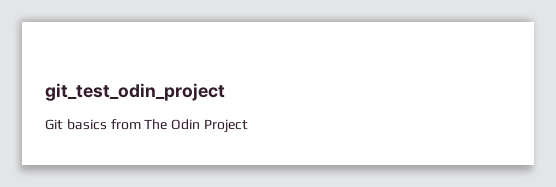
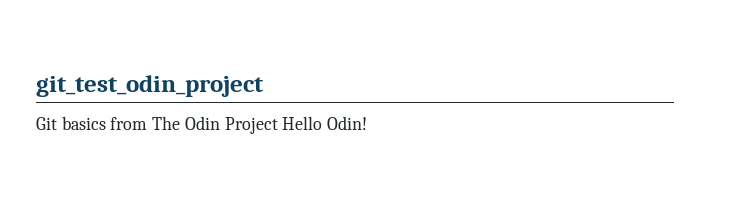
(248, 126) none -> [282,116,368,130] Hello Odin!

